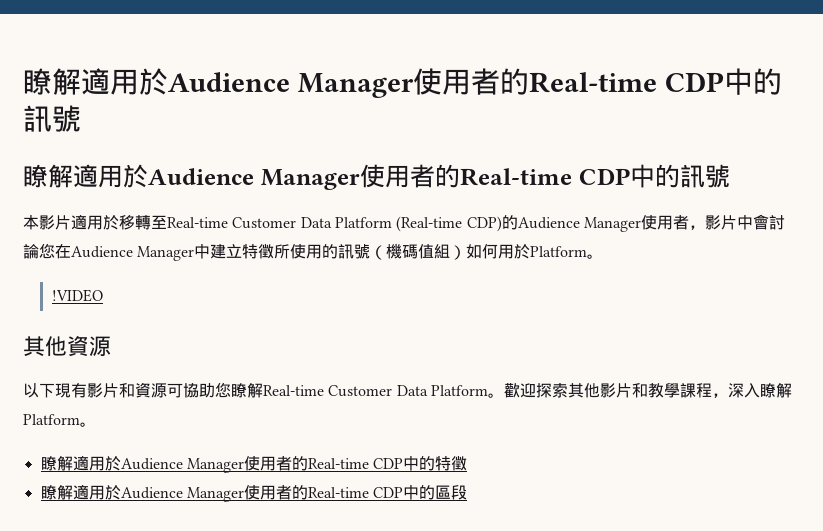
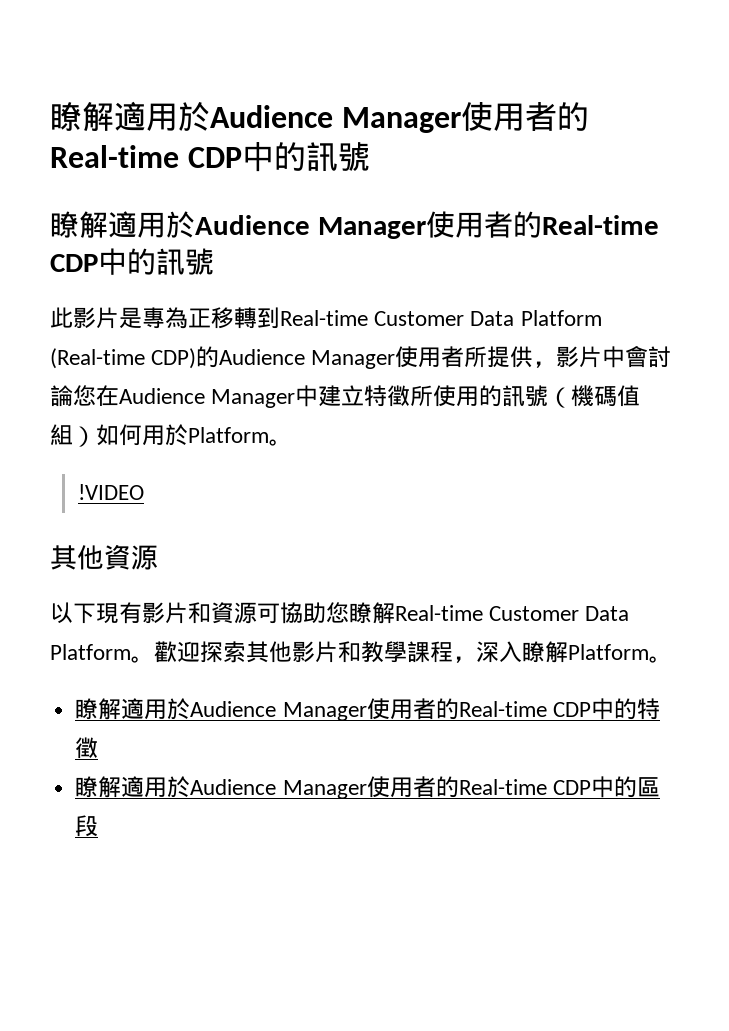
[23,214,167,230] 本影片適用於移轉至 -> [50,307,280,329] 此影片是專為正移轉到
(689, 222) none -> [464,346,534,368] 所提供

